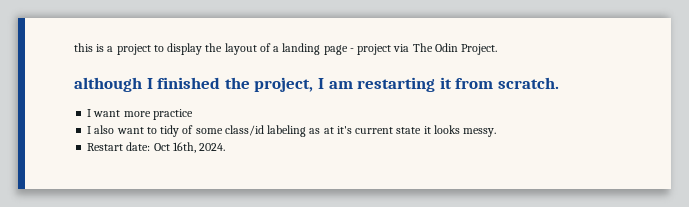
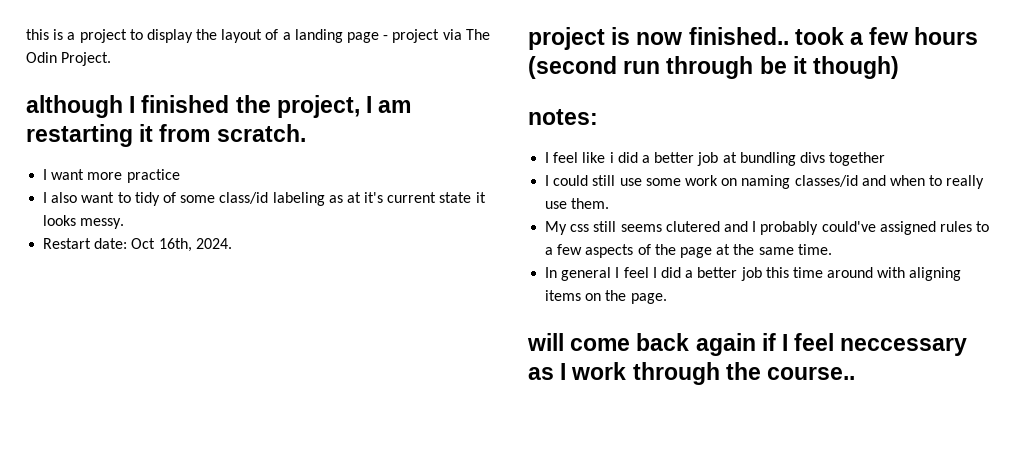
(226, 147) none -> [528,27,979,50] [528,56,900,79] [528,109,598,125] [545,152,886,166] [545,175,985,189] [545,198,610,209] [545,221,990,235] [545,244,832,258] [545,267,962,281] [545,290,667,304] [527,333,968,356] [528,362,856,385] // project is now finished.. took a few hours (second run through be it though) // notes: // I feel like i did a better job at bundling divs together // I could still use some work on naming classes/id and when to really use them. // My css still seems clutered and I probably could've assigned rules to a few aspects of the page at the same time. // In general I feel I did a better job this time around with aligning items on the page. // will come back again if I feel neccessary as I work through the course..

